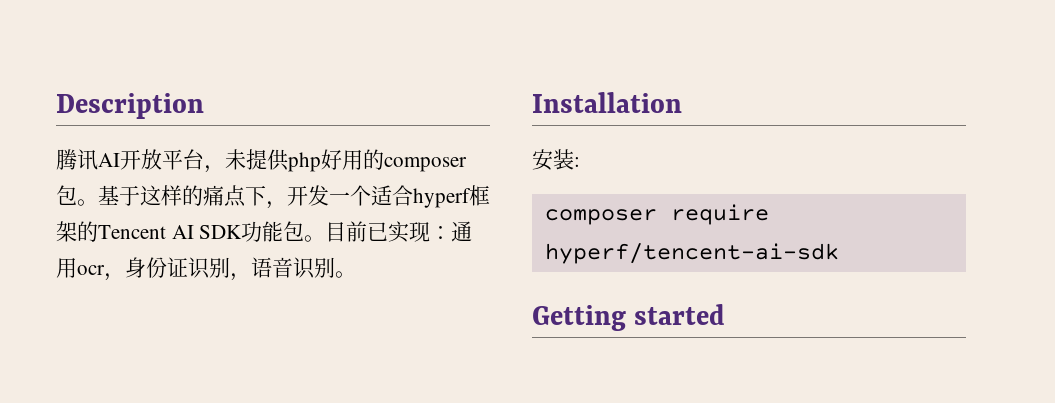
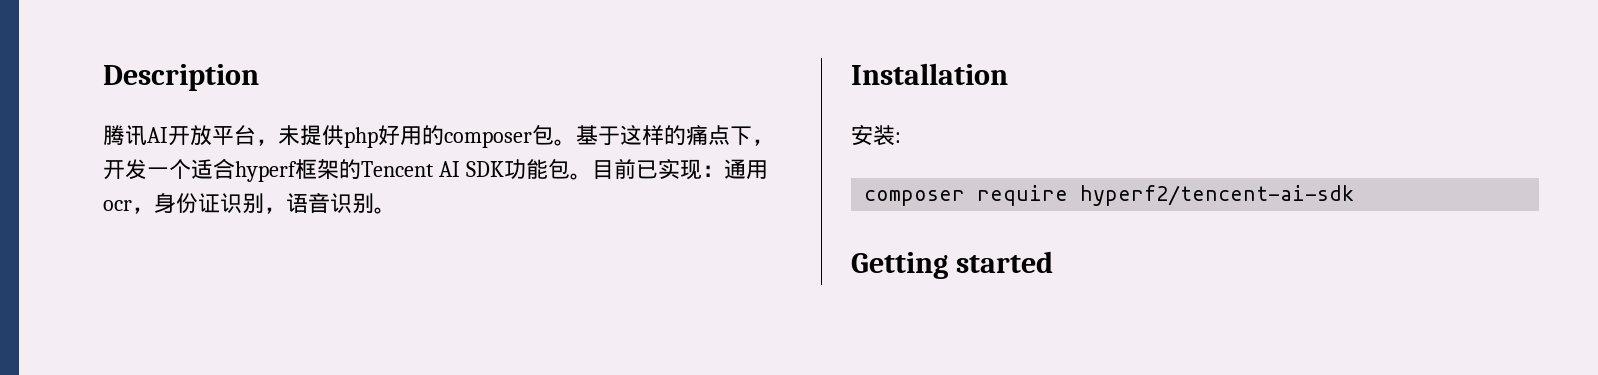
[544,243,839,264] hyperf/tencent-ai-sdk -> [1080,185,1355,206] hyperf2/tencent-ai-sdk

